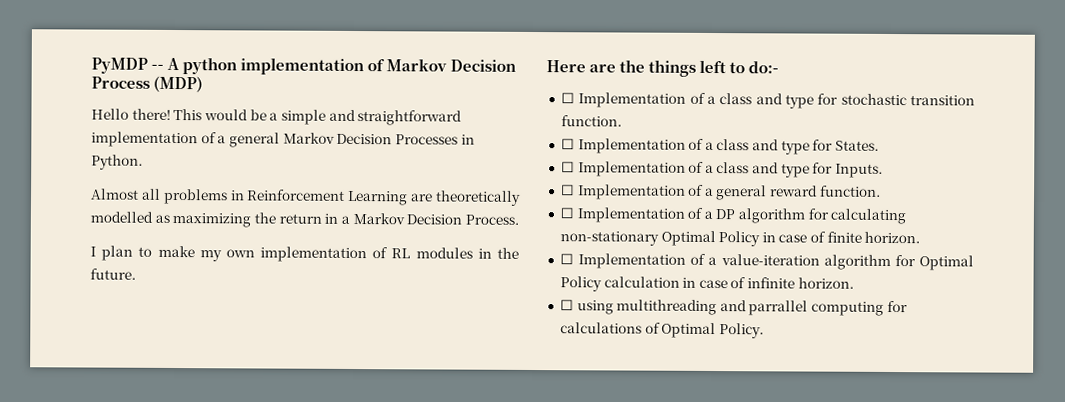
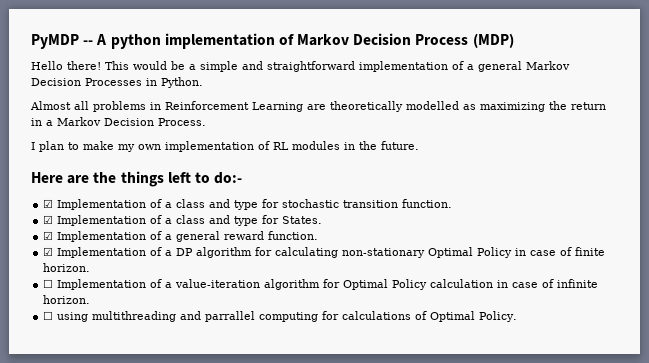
[560,92,575,104] ☐ -> [43,199,54,208] ☑
[560,138,575,150] ☐ -> [43,215,54,224] ☑
[560,161,884,178] [560,184,575,196] ☐ Implementation of a class and type for Inputs. // ☐ -> [43,231,54,240] ☑
[559,207,574,219] ☐ -> [43,247,54,256] ☑

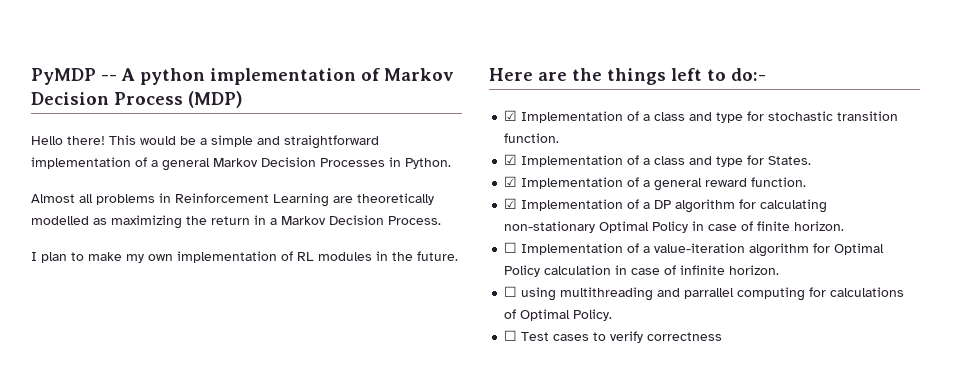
(518, 316) none -> [504,330,723,343] // ☐ Test cases to verify correctness

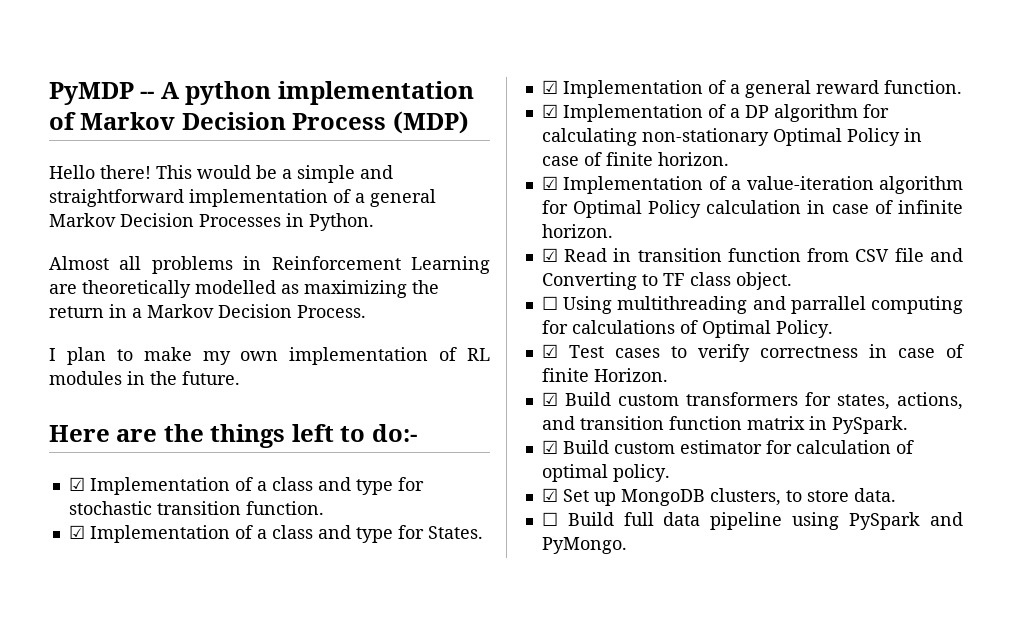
[504,242,518,253] ☐ -> [541,176,558,190] ☑
[504,286,557,301] // ☐ using -> [541,248,963,262] [541,272,792,290] [541,296,613,314] // ☑ Read in transition function from CSV file and Converting to TF class object. // ☐ Using
[504,330,518,341] ☐ -> [541,344,558,358] ☑
(723, 336) none -> [868,344,964,358] [541,368,668,382] [541,392,963,410] [541,416,908,434] [541,440,914,454] [541,464,670,482] [541,488,896,506] [541,512,963,530] [541,537,627,554] in case of finite Horizon. // ☑ Build custom transformers for states, actions, and transition function matrix in PySpark. // ☑ Build custom estimator for calculation of optimal policy. // ☑ Set up MongoDB clusters, to store data. // ☐ Build full data pipeline using PySpark and PyMongo.

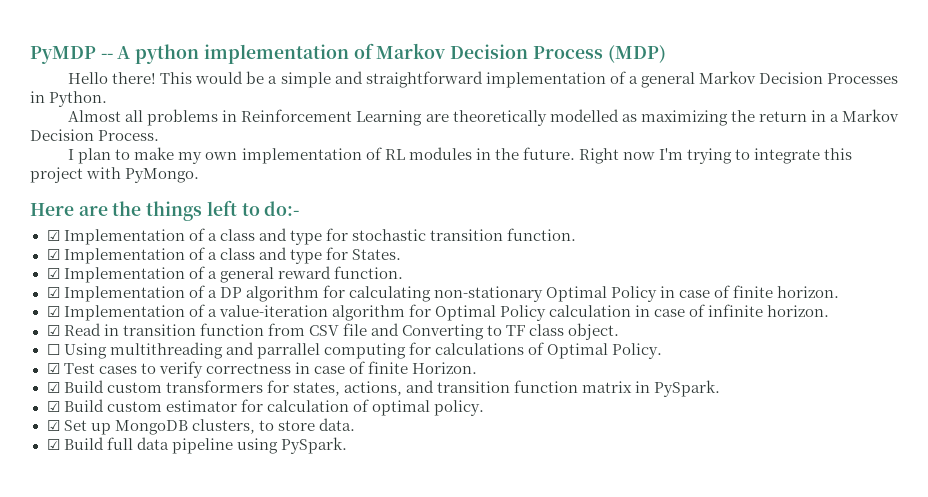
(240, 378) none -> [578,148,853,164] [30,167,200,183] Right now I'm trying to integrate this project with PyMongo.
[541,512,558,526] ☐ -> [46,439,60,450] ☑
[849,512,963,530] [541,537,627,554] PySpark and PyMongo. -> [280,437,347,454] PySpark.

